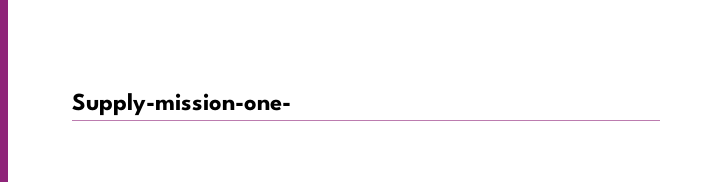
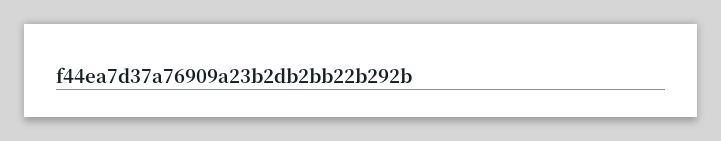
[72,93,291,116] Supply-mission-one- -> [56,67,412,83] f44ea7d37a76909a23b2db2bb22b292b

